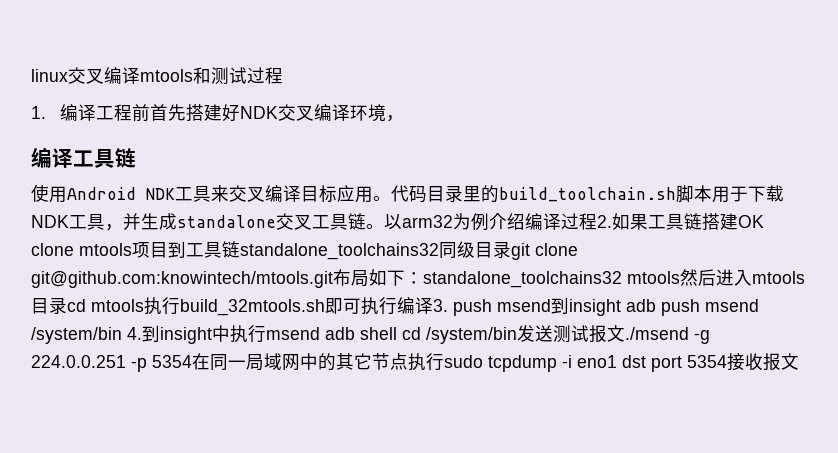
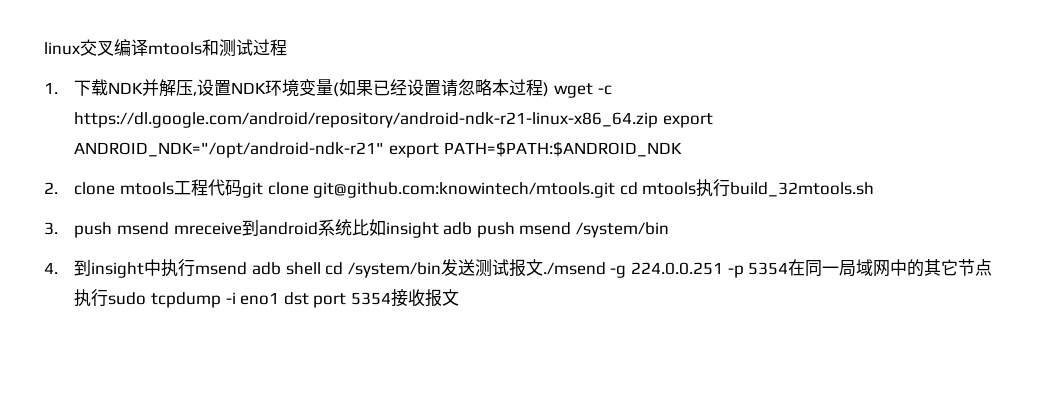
[60,104,405,122] [31,147,136,168] [31,184,784,203] [31,213,764,231] [31,241,578,260] [31,269,805,288] [31,297,569,316] 编译工程前首先搭建好NDK交叉编译环境， // 编译工具链 // 使用Android NDK工具来交叉编译目标应用。代码目录里的build_toolchain.sh脚本用于下载NDK工具，并生成standalone交叉工具链。以arm32为例介绍编译过程2.如果工具链搭建OK clone mtools项目到工具链standalone_toolchains32同级目录git clone git@github.com:knowintech/mtools.git布局如下：standalone_toolchains32 mtools然后进入mtools目录cd mtools执行build_32mtools.sh即可执行编译3. push msend到 -> [74,79,612,98] [74,112,714,128] [74,141,682,158] [44,179,875,198] [44,219,386,238] 下载NDK并解压,设置NDK环境变量(如果已经设置请忽略本过程) wget -c https://dl.google.com/android/repository/android-ndk-r21-linux-x86_64.zip export ANDROID_NDK="/opt/android-ndk-r21" export PATH=$PATH:$ANDROID_NDK // 2. clone mtools工程代码git clone git@github.com:knowintech/mtools.git cd mtools执行build_32mtools.sh // 3. push msend mreceive到android系统比如
(122, 335) none -> (669, 230) //

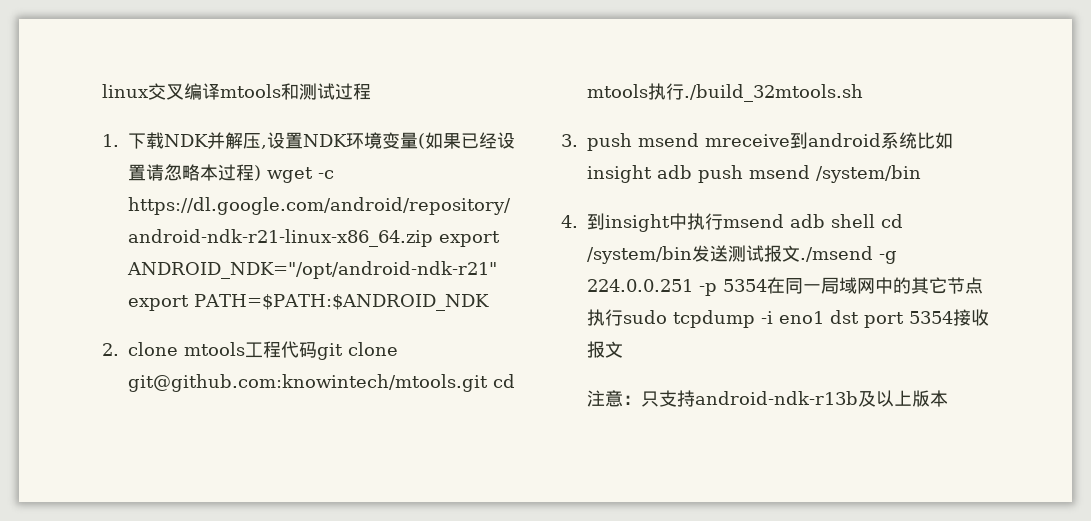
[730,182,875,197] build_32mtools.sh -> [684,84,863,102] ./build_32mtools.sh
(459, 297) none -> [586,390,948,407] // 注意：只支持android-ndk-r13b及以上版本

